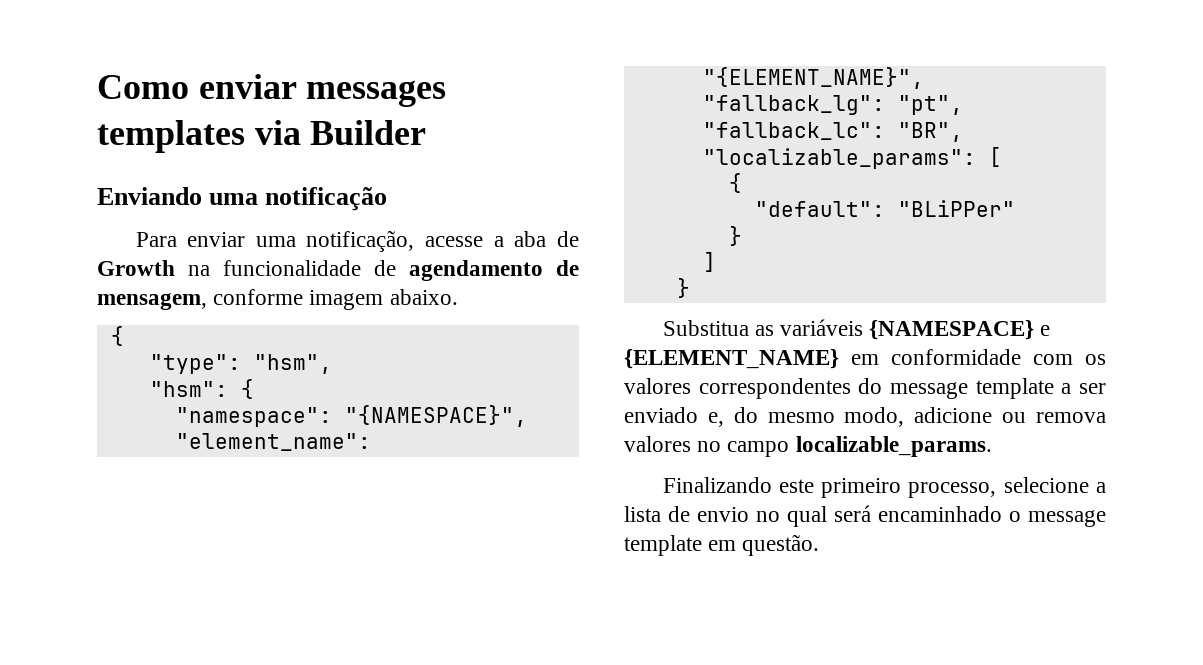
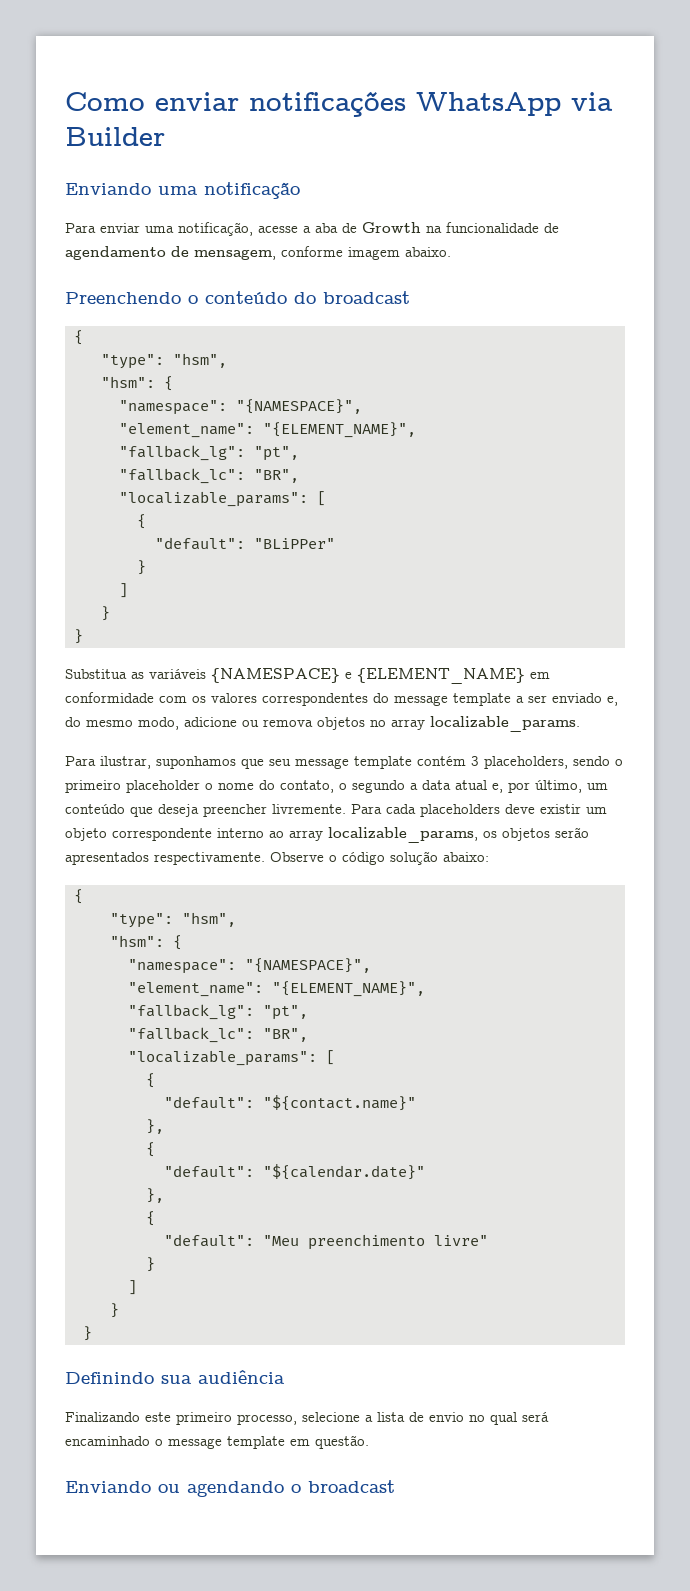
[306,80,447,107] [97,120,245,153] messages templates -> [249,91,561,117] notificações WhatsApp
(458, 297) none -> [65,291,410,304] // Preenchendo o conteúdo do broadcast
(690, 288) none -> [74,629,83,644] // }
[624,436,992,457] valores no campo localizable_params. -> [317,716,580,732] [65,756,623,769] [65,780,608,793] [65,804,607,817] [65,827,589,843] [65,851,489,865] [74,889,83,904] [110,912,236,928] [110,935,182,950] [128,958,371,974] [128,981,425,997] [128,1004,308,1020] [128,1027,308,1043] [128,1050,335,1066] [146,1073,155,1088] [164,1095,416,1111] [146,1119,164,1134] [146,1142,155,1157] [164,1164,425,1180] [146,1188,164,1203] [146,1211,155,1226] [164,1234,488,1250] [146,1257,155,1272] [128,1280,137,1295] [110,1303,119,1318] [83,1326,92,1341] [65,1370,285,1384] objetos no array localizable_params. // Para ilustrar, suponhamos que seu message template contém 3 placeholders, sendo o primeiro placeholder o nome do contato, o segundo a data atual e, por último, um conteúdo que deseja preencher livremente. Para cada placeholders deve existir um objeto correspondente interno ao array localizable_params, os objetos serão apresentados respectivamente. Observe o código solução abaixo: // { // "type": "hsm", // "hsm": { // "namespace": "{NAMESPACE}", // "element_name": "{ELEMENT_NAME}", // "fallback_lg": "pt", // "fallback_lc": "BR", // "localizable_params": [ // { // "default": "${contact.name}" // }, // { // "default": "${calendar.date}" // }, // { // "default": "Meu preenchimento livre" // } // ] // } // } // Definindo sua audiência
(820, 545) none -> [65,1480,395,1497] // Enviando ou agendando o broadcast

